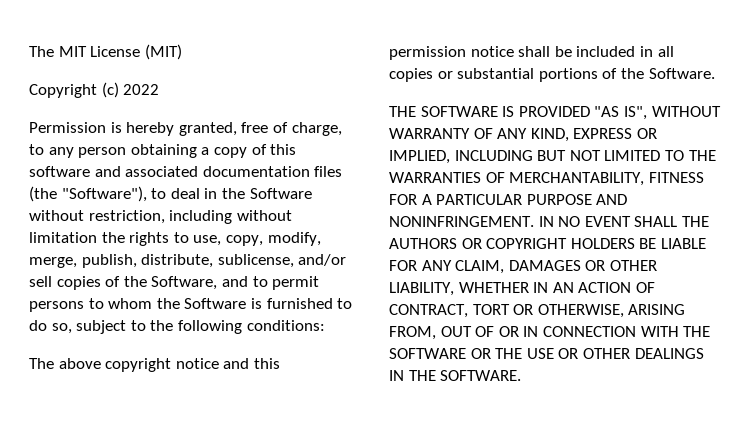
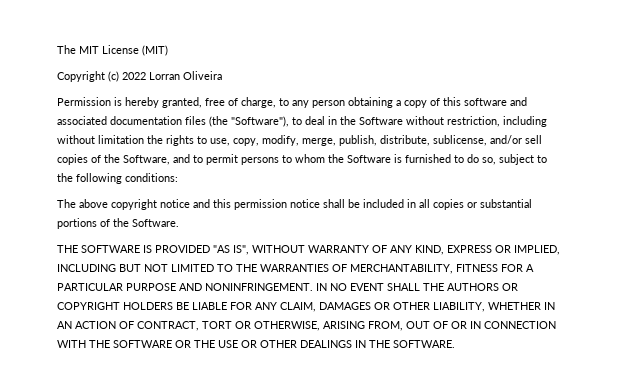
(160, 89) none -> [149,71,222,80] Lorran Oliveira

